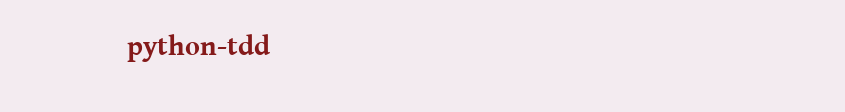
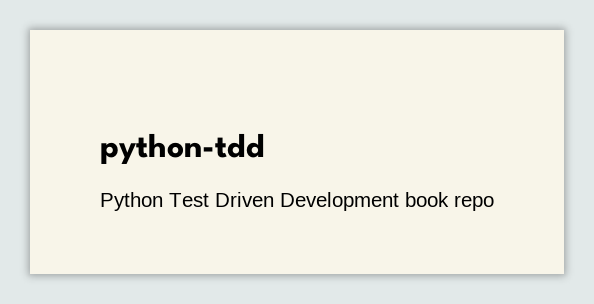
(271, 48) none -> [100,192,494,211] // Python Test Driven Development book repo

